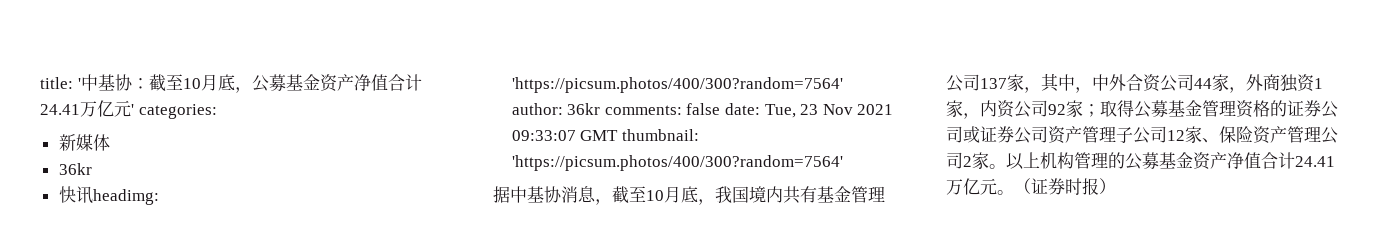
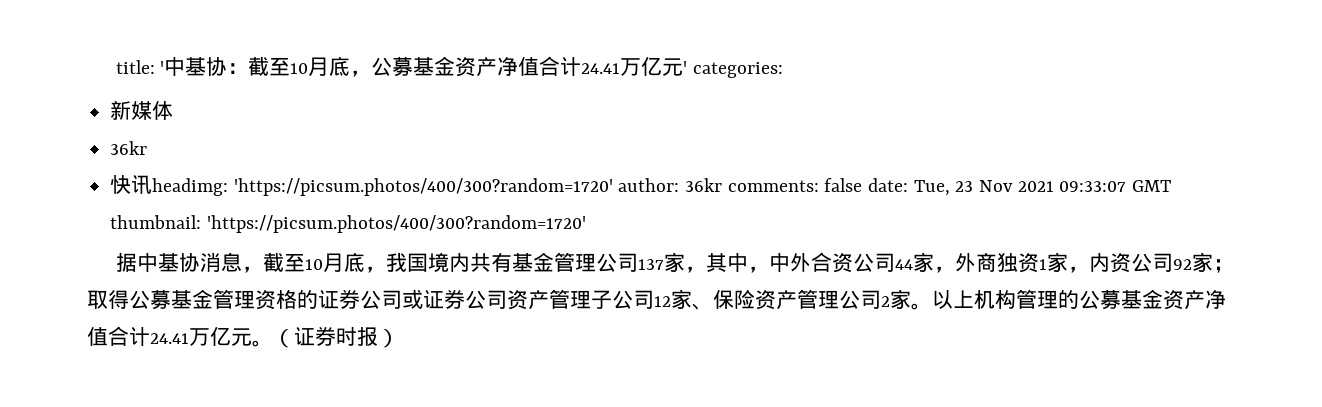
[511,77,843,93] 'https://picsum.photos/400/300?random=7564' -> [233,178,613,196] 'https://picsum.photos/400/300?random=1720'
[511,155,843,171] 'https://picsum.photos/400/300?random=7564' -> [206,215,586,233] 'https://picsum.photos/400/300?random=1720'

